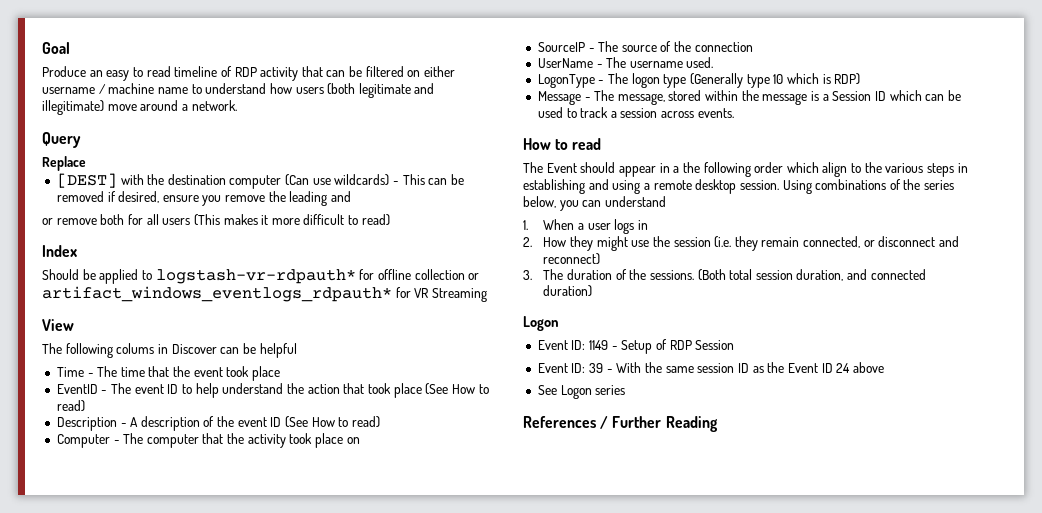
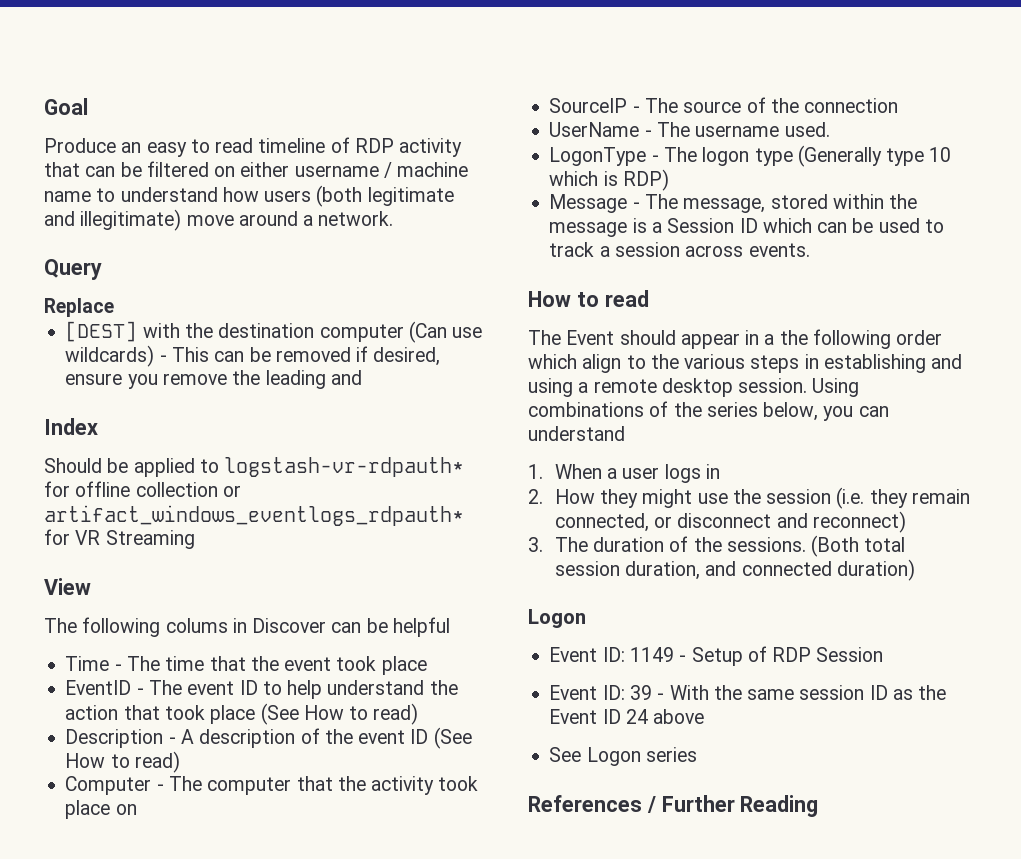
[42,214,390,226] // or remove both for all users (This makes it more difficult to read) -> (362, 377) none

